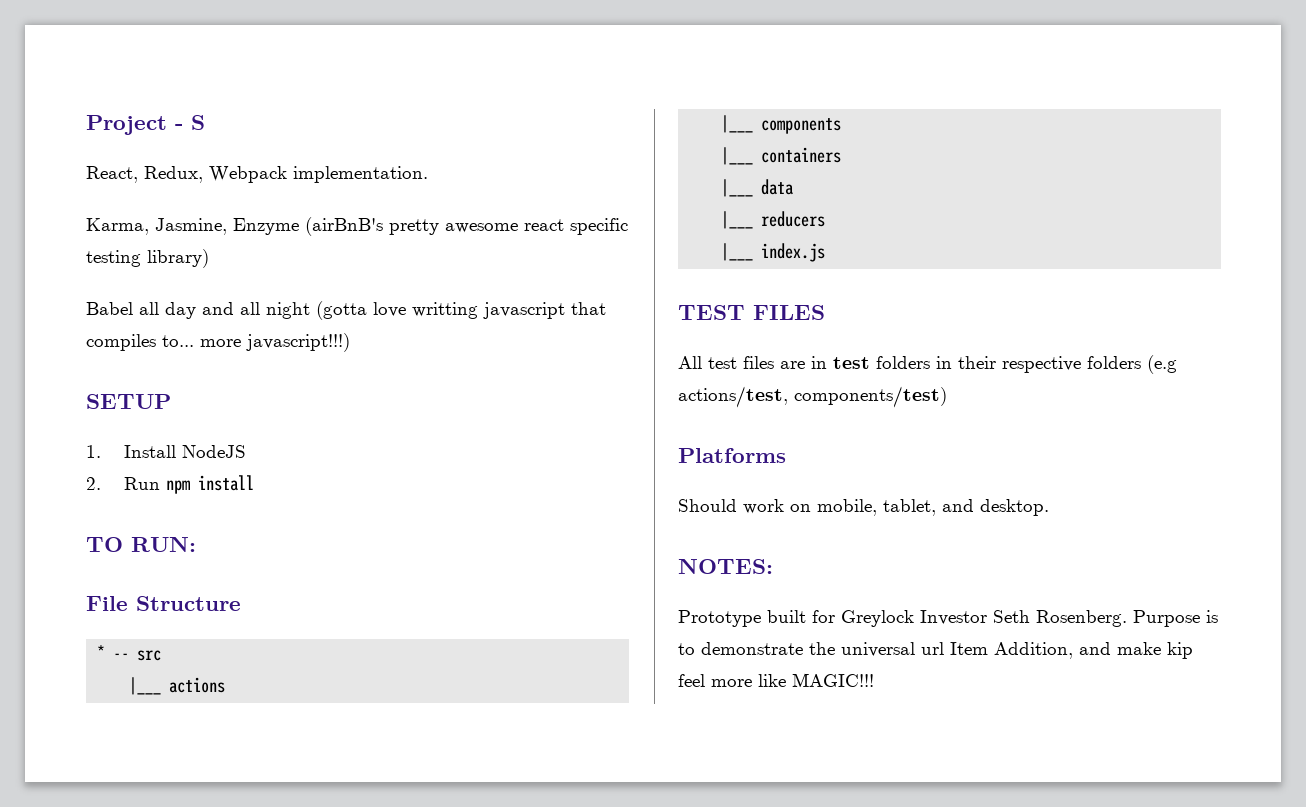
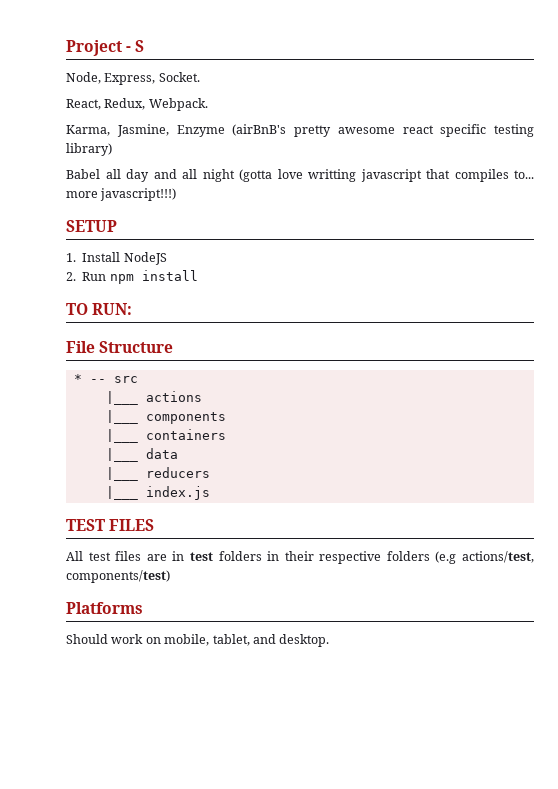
(205, 122) none -> [66,72,200,85] // Node, Express, Socket.
[209,166,428,183] Webpack implementation. -> [148,98,208,111] Webpack.
[678,559,773,574] [678,610,1218,627] [678,642,1193,659] [678,673,874,687] // NOTES: // Prototype built for Greylock Investor Seth Rosenberg. Purpose is to demonstrate the universal url Item Addition, and make kip feel more like MAGIC!!! -> (330, 640) none

